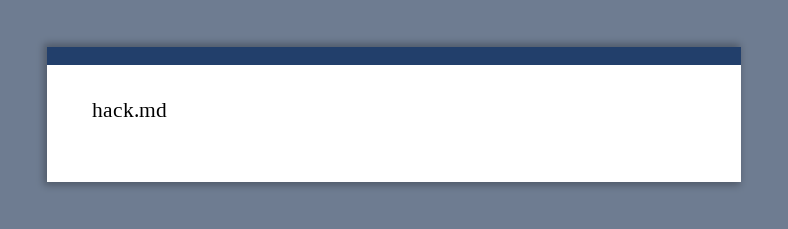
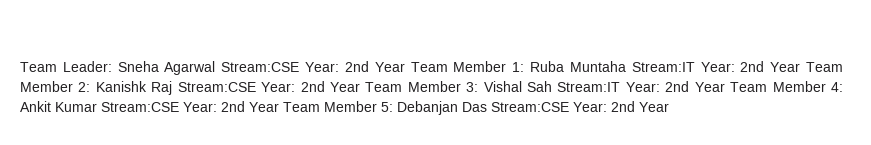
[92,103,167,117] hack.md -> [20,61,844,75] [20,81,844,95] [20,101,669,115] Team Leader: Sneha Agarwal Stream:CSE Year: 2nd Year Team Member 1: Ruba Muntaha Stream:IT Year: 2nd Year Team Member 2: Kanishk Raj Stream:CSE Year: 2nd Year Team Member 3: Vishal Sah Stream:IT Year: 2nd Year Team Member 4: Ankit Kumar Stream:CSE Year: 2nd Year Team Member 5: Debanjan Das Stream:CSE Year: 2nd Year

